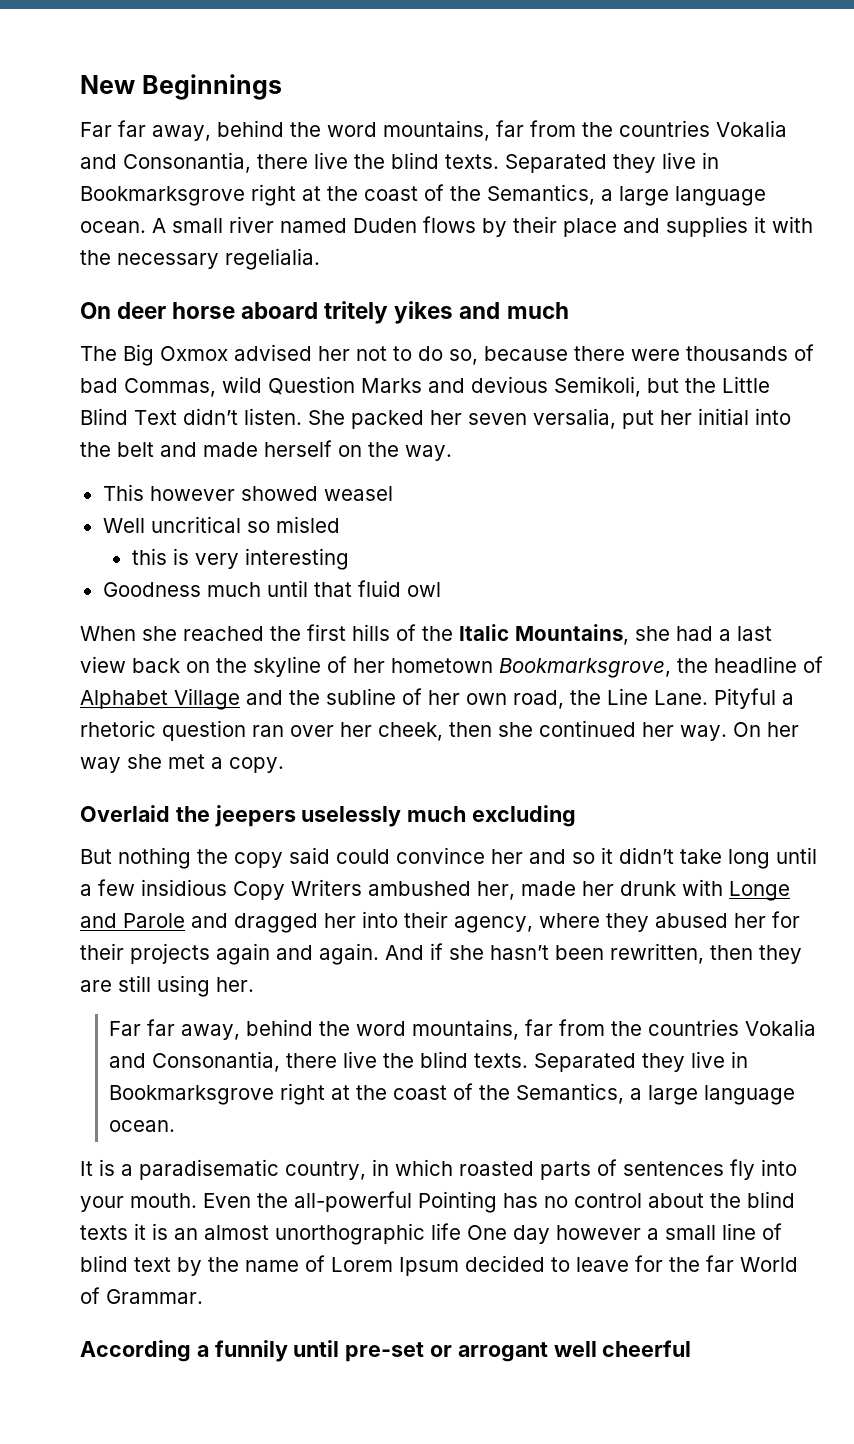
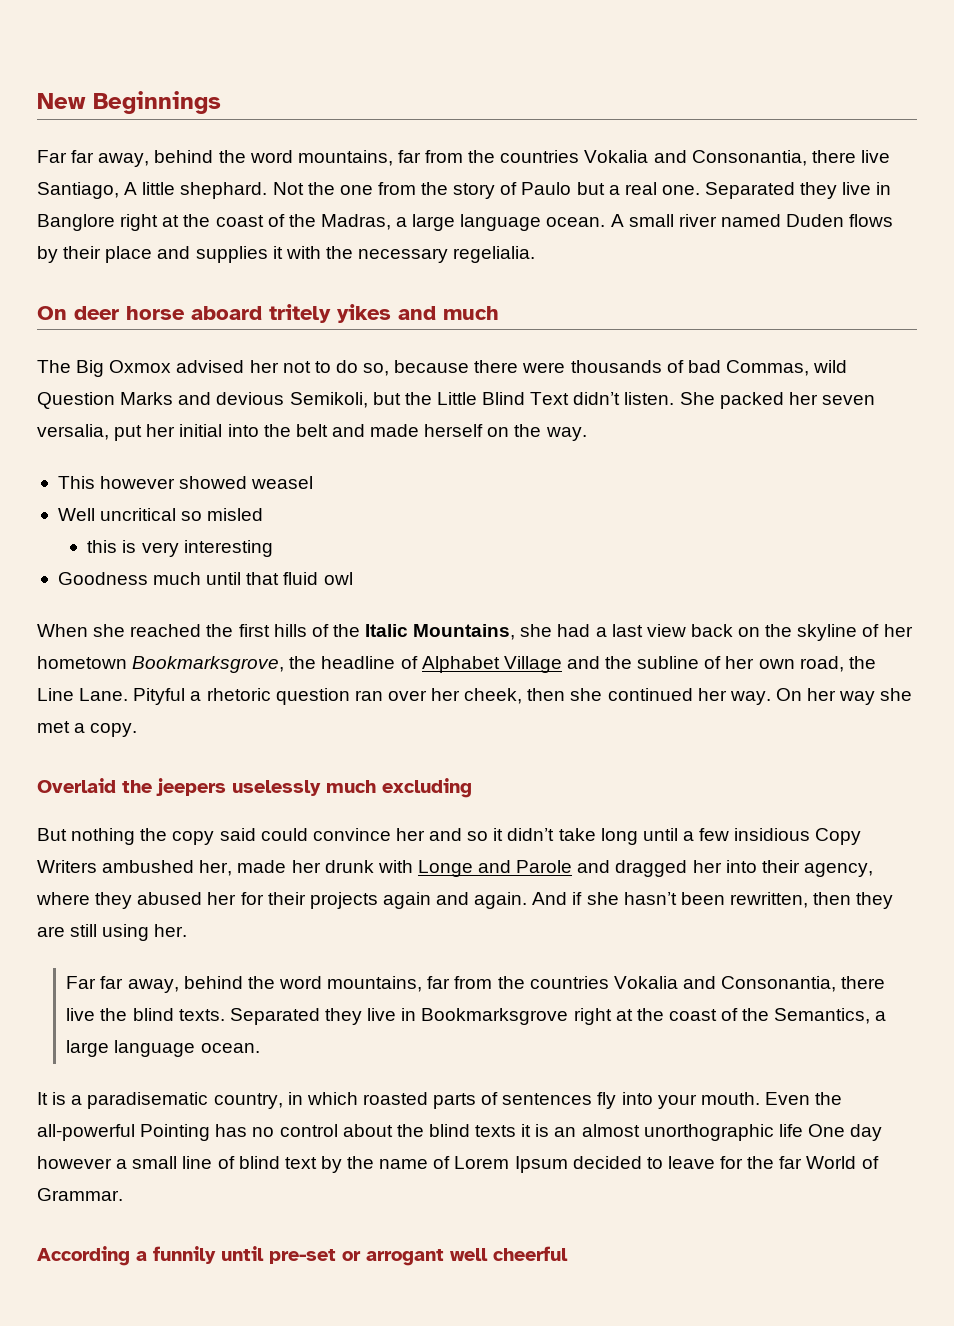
[354,152,719,173] [80,184,595,206] the blind texts. Separated they live in Bookmarksgrove right at the coast of the Semantics, -> [37,182,892,199] [37,214,391,231] Santiago, A little shephard. Not the one from the story of Paulo but a real one. Separated they live in Banglore right at the coast of the Madras,

